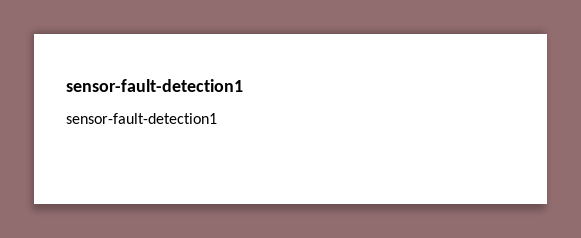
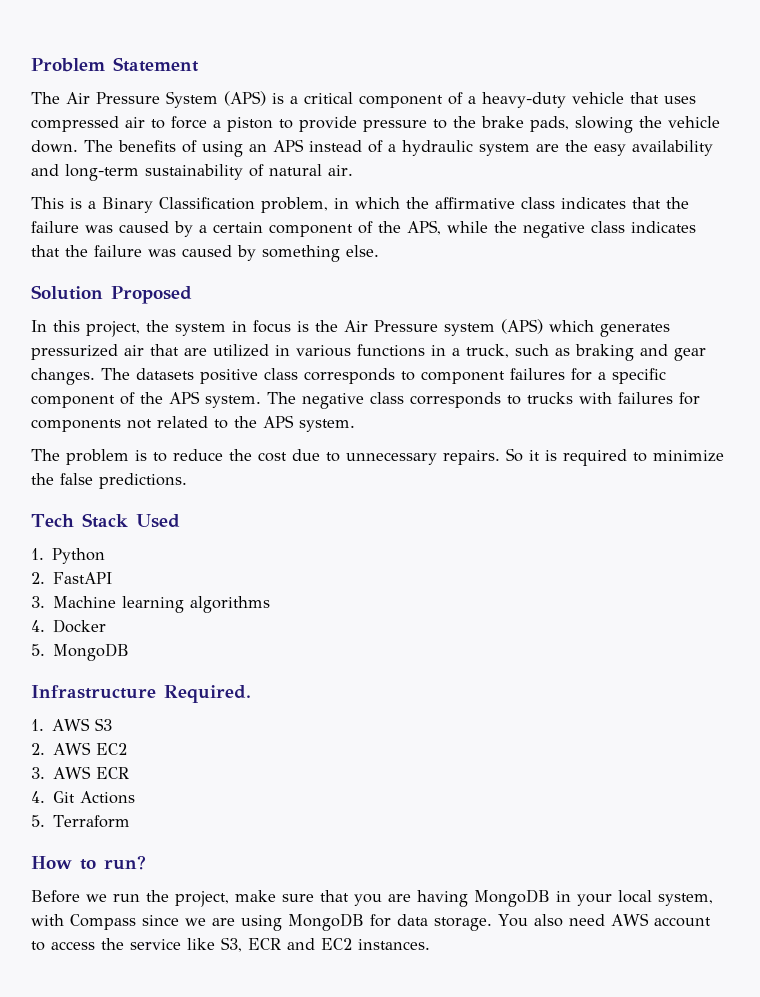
[66,79,243,92] [66,113,217,124] sensor-fault-detection1 // sensor-fault-detection1 -> [31,57,199,72] [31,91,696,108] [31,116,720,133] [31,139,713,157] [31,164,353,181] [31,197,689,213] [31,220,696,238] [31,245,379,262] [31,285,192,304] [31,319,670,337] [31,344,706,361] [31,368,666,385] [31,391,700,409] [31,415,355,432] [31,448,724,466] [31,473,187,489] [31,513,180,528] [31,548,106,564] [31,572,113,584] [31,596,271,613] [31,619,107,633] [31,643,130,661] [31,685,251,703] [31,718,113,731] [31,742,128,755] [31,766,130,779] [31,791,136,804] [31,815,131,828] [31,855,146,870] [31,889,713,907] [31,913,711,931] [31,937,430,952] Problem Statement // The Air Pressure System (APS) is a critical component of a heavy-duty vehicle that uses compressed air to force a piston to provide pressure to the brake pads, slowing the vehicle down. The benefits of using an APS instead of a hydraulic system are the easy availability and long-term sustainability of natural air. // This is a Binary Classification problem, in which the affirmative class indicates that the failure was caused by a certain component of the APS, while the negative class indicates that the failure was caused by something else. // Solution Proposed // In this project, the system in focus is the Air Pressure system (APS) which generates pressurized air that are utilized in various functions in a truck, such as braking and gear changes. The datasets positive class corresponds to component failures for a specific component of the APS system. The negative class corresponds to trucks with failures for components not related to the APS system. // The problem is to reduce the cost due to unnecessary repairs. So it is required to minimize the false predictions. // Tech Stack Used // 1. Python // 2. FastAPI // 3. Machine learning algorithms // 4. Docker // 5. MongoDB // Infrastructure Required. // 1. AWS S3 // 2. AWS EC2 // 3. AWS ECR // 4. Git Actions // 5. Terraform // How to run? // Before we run the project, make sure that you are having MongoDB in your local system, with Compass since we are using MongoDB for data storage. You also need AWS account to access the service like S3, ECR and EC2 instances.

